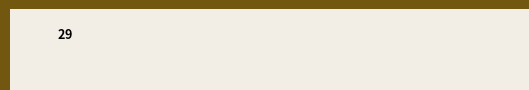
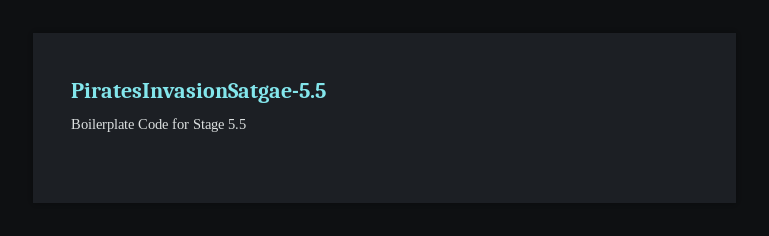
[58,29,72,39] 29 -> [71,83,326,103] [71,118,246,132] PiratesInvasionSatgae-5.5 // Boilerplate Code for Stage 5.5

